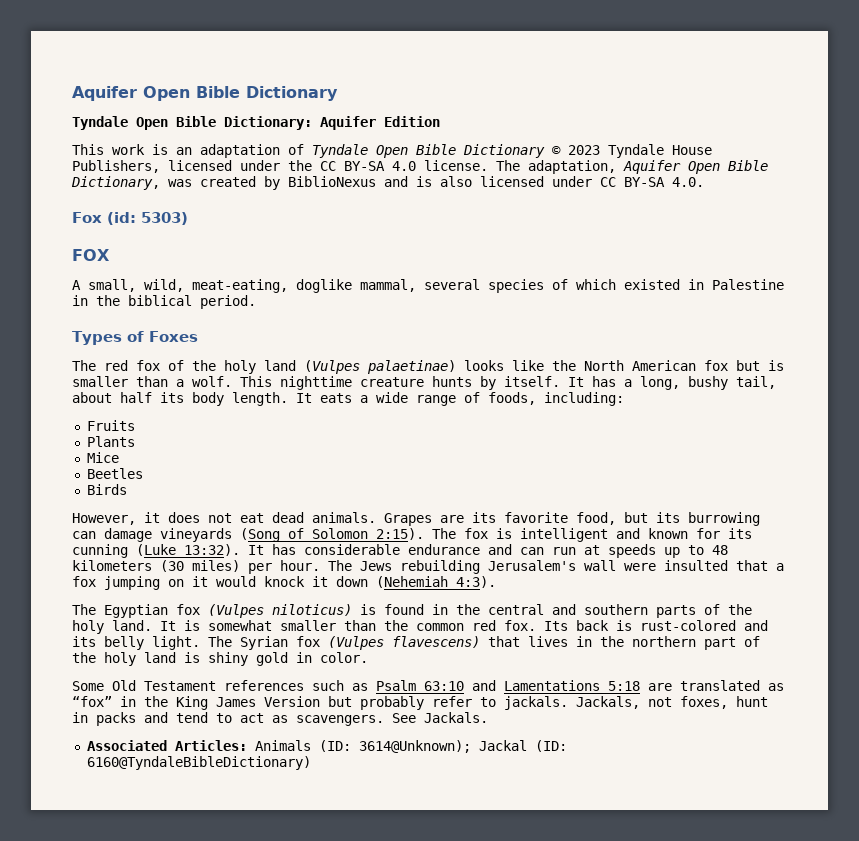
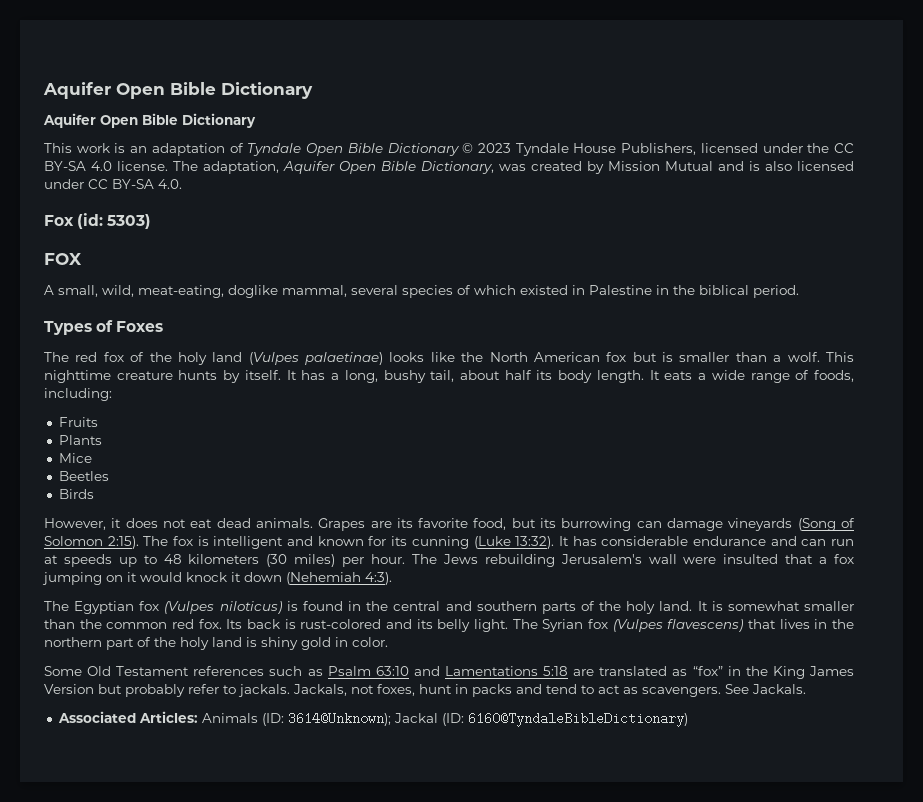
[72,86,338,101] [72,116,440,130] Aquifer Open Bible Dictionary // Tyndale Open Bible Dictionary: Aquifer Edition -> [43,82,313,99] [43,113,256,128] Aquifer Open Bible Dictionary // Aquifer Open Bible Dictionary
[288,176,376,187] BiblioNexus -> [608,161,713,171] Mission Mutual

